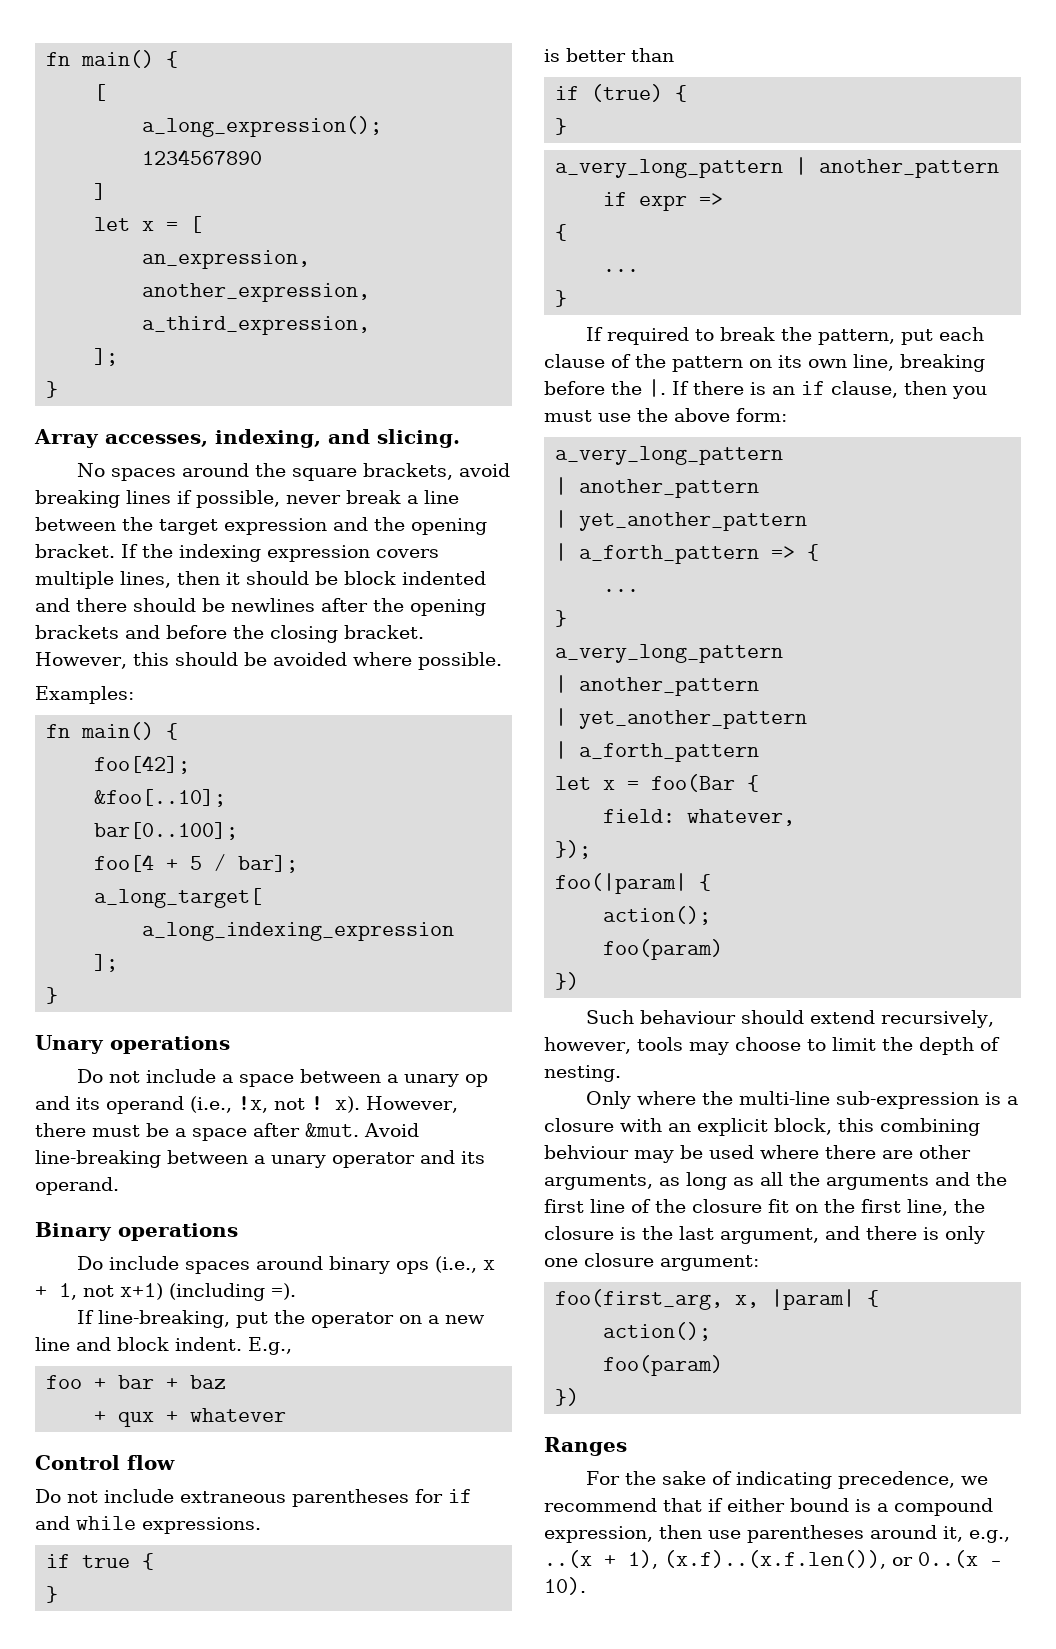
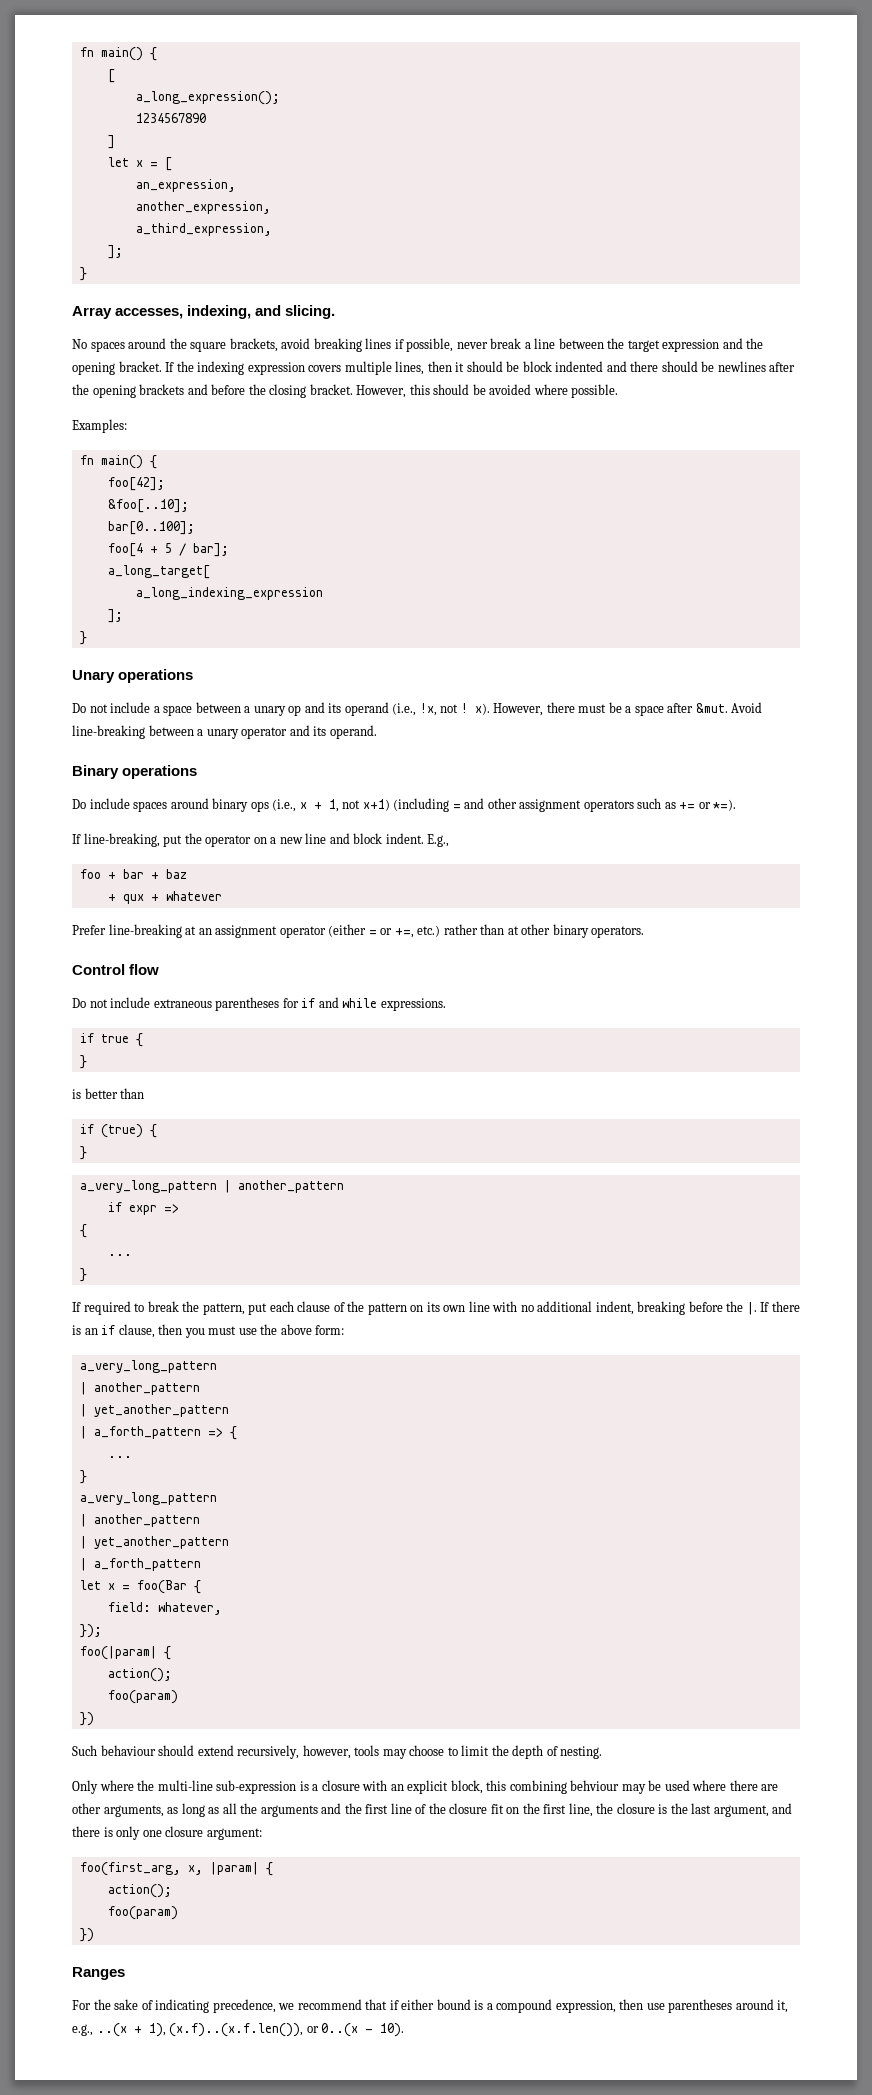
[271,1283,296,1300] =). -> [452,798,737,812] = and other assignment operators such as += or *=).
(287, 1415) none -> [72,924,645,938] // Prefer line-breaking at an assignment operator (either = or +=, etc.) rather than at other binary operators.
[853,354,894,371] line, -> [468,1301,634,1315] line with no additional indent,

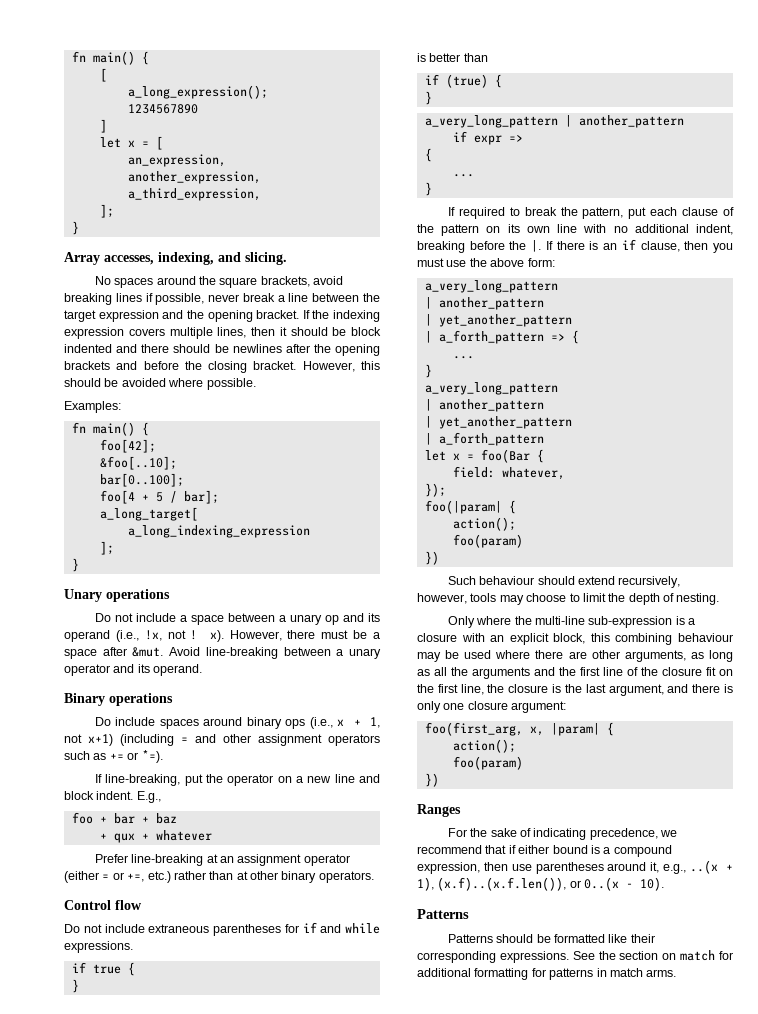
[570,1780,620,1791] behviour -> [678,633,733,642] behaviour
(405, 2030) none -> [417,909,469,919] [447,934,655,943] [417,950,733,963] [417,968,677,980] // Patterns // Patterns should be formatted like their corresponding expressions. See the section on match for additional formatting for patterns in match arms.

